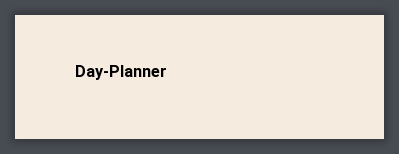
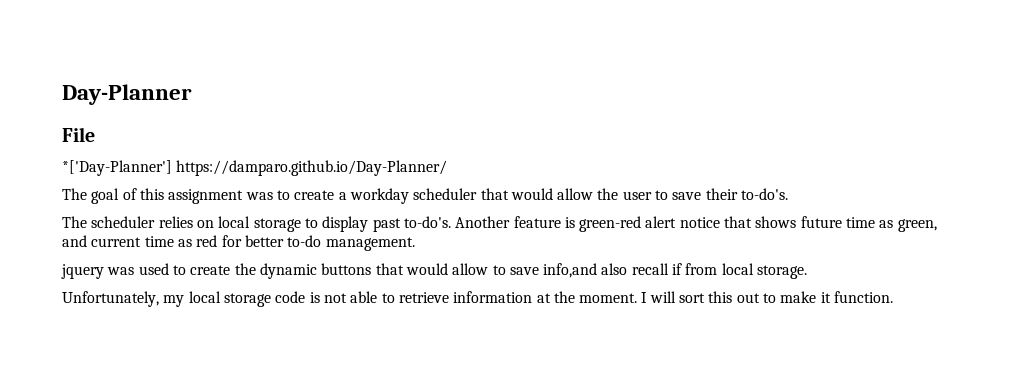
(167, 72) none -> [62,127,95,142] [62,160,448,176] [62,188,789,204] [62,216,937,232] [62,235,415,251] [61,263,808,279] [62,291,894,307] // File // *['Day-Planner'] https://damparo.github.io/Day-Planner/ // The goal of this assignment was to create a workday scheduler that would allow the user to save their to-do's. // The scheduler relies on local storage to display past to-do's. Another feature is green-red alert notice that shows future time as green, and current time as red for better to-do management. // jquery was used to create the dynamic buttons that would allow to save info,and also recall if from local storage. // Unfortunately, my local storage code is not able to retrieve information at the moment. I will sort this out to make it function.

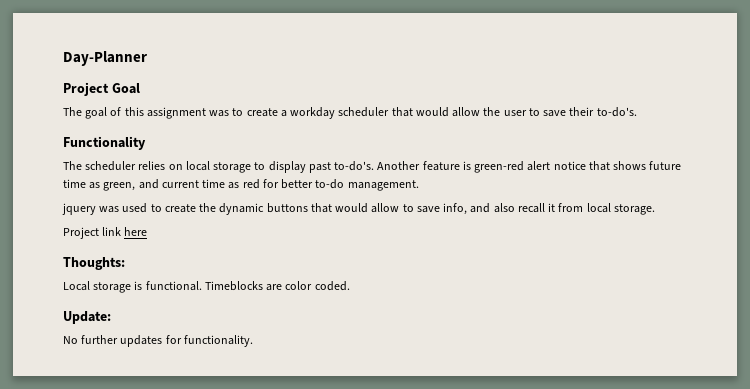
[62,127,95,142] [62,160,448,176] File // *['Day-Planner'] https://damparo.github.io/Day-Planner/ -> [63,82,140,96] Project Goal
(789, 194) none -> [63,136,146,150] // Functionality
[543,263,598,278] info,and -> [443,203,491,215] info, and
[672,263,683,275] if -> [548,203,556,212] it
[62,291,894,307] Unfortunately, my local storage code is not able to retrieve information at the moment. I will sort this out to make it function. -> [63,227,148,239] [63,257,125,270] [63,281,350,293] [63,311,111,324] [63,335,253,347] Project link here // Thoughts: // Local storage is functional. Timeblocks are color coded. // Update: // No further updates for functionality.

